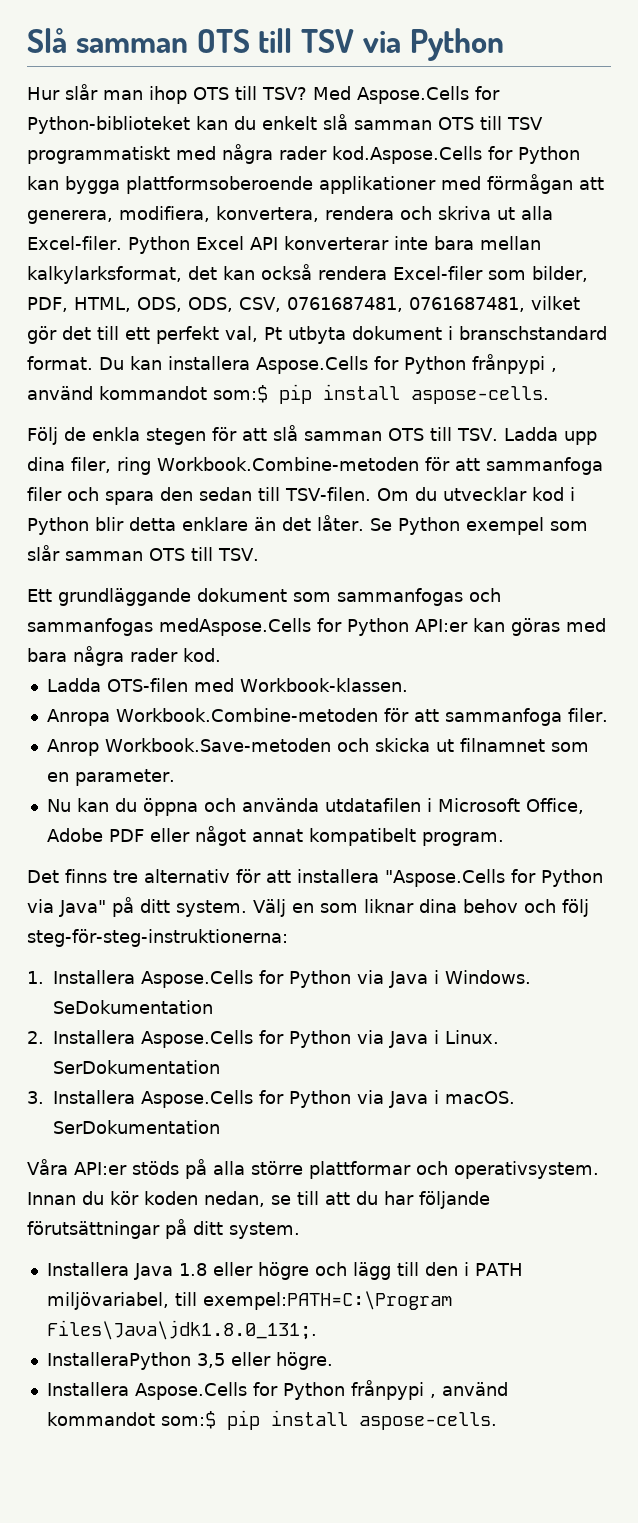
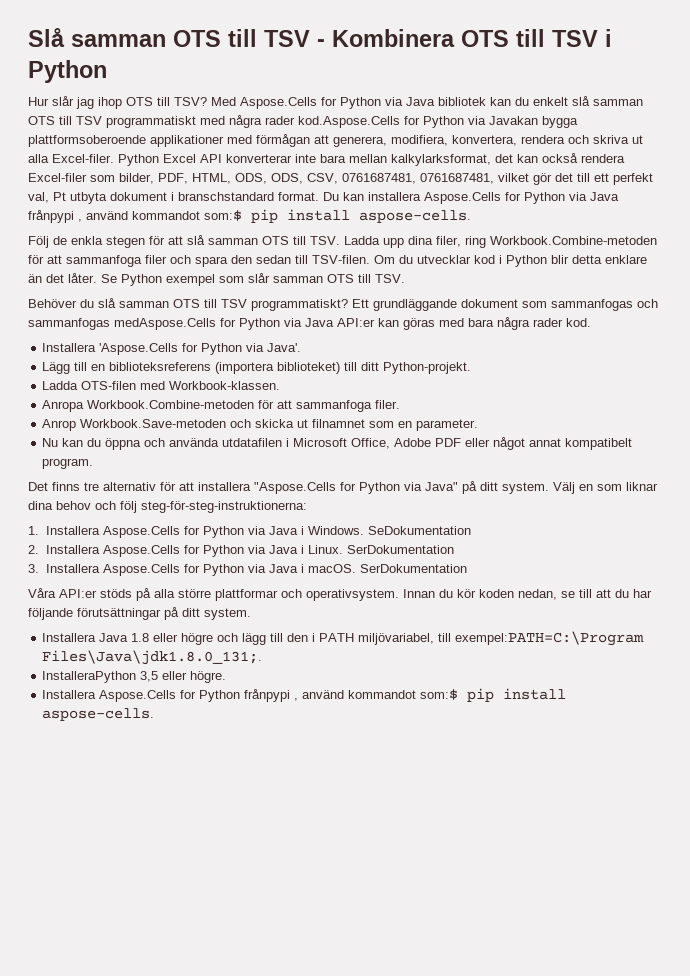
[362,30,401,53] via -> [317,29,612,47] - Kombinera OTS till TSV i
[103,90,143,100] man -> [76,97,94,109] jag
[27,116,190,134] Python-biblioteket -> [340,97,486,109] Python via Java bibliotek
[27,176,59,190] kan -> [468,116,538,125] via Javakan
(466, 365) none -> [569,192,619,201] via Java
(259, 554) none -> [28,298,348,311] Behöver du slå samman OTS till TSV programmatiskt?
(409, 627) none -> [284,318,334,327] via Java
(221, 655) none -> [42,343,302,355] [42,362,472,374] // Installera 'Aspose.Cells for Python via Java'. // Lägg till en biblioteksreferens (importera biblioteket) till ditt Python-projekt.

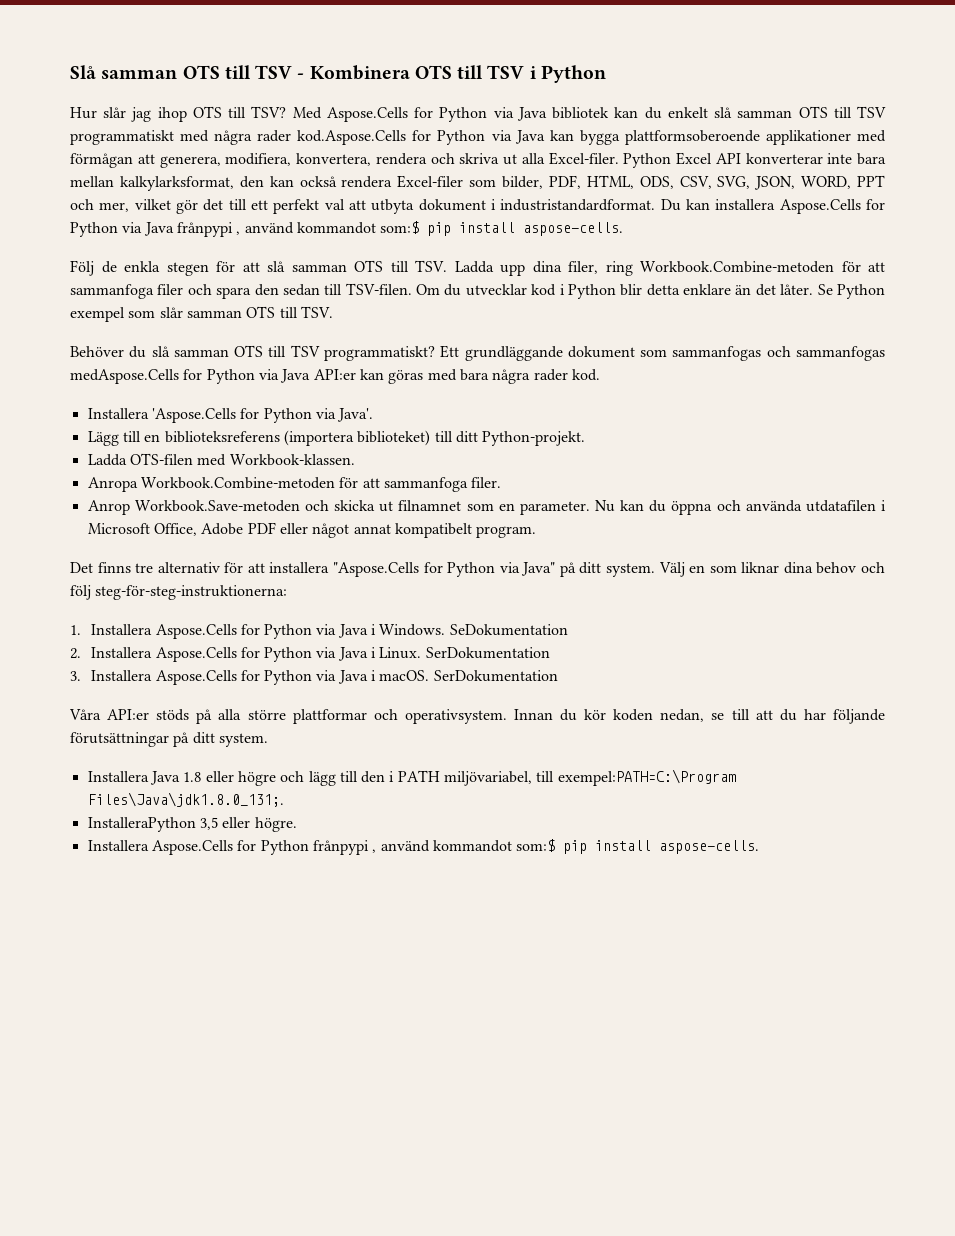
[489,116,538,125] Javakan -> [514,130,574,144] Java kan
[495,154,513,163] det -> [239,176,264,188] den
[271,173,494,184] ODS, CSV, 0761687481, 0761687481, -> [679,175,885,190] [70,199,130,212] CSV, SVG, JSON, WORD, PPT och mer,
[28,192,66,203] val, Pt -> [324,199,367,210] val att
[178,192,319,201] branschstandard format. -> [500,199,656,211] industristandardformat.
(479, 425) // -> (590, 508) none

